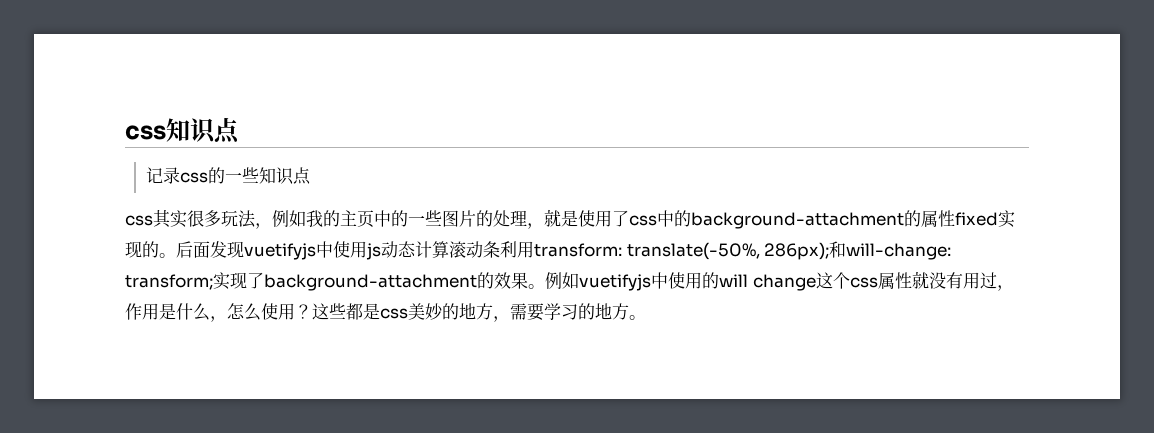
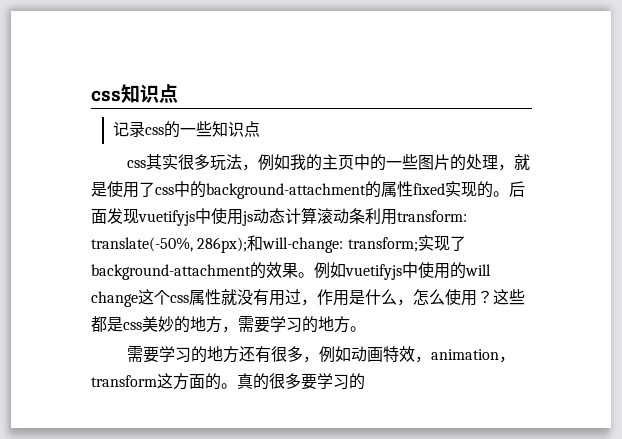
(646, 317) none -> [126,346,515,363] [91,373,365,390] // 需要学习的地方还有很多，例如动画特效，animation，transform这方面的。真的很多要学习的

